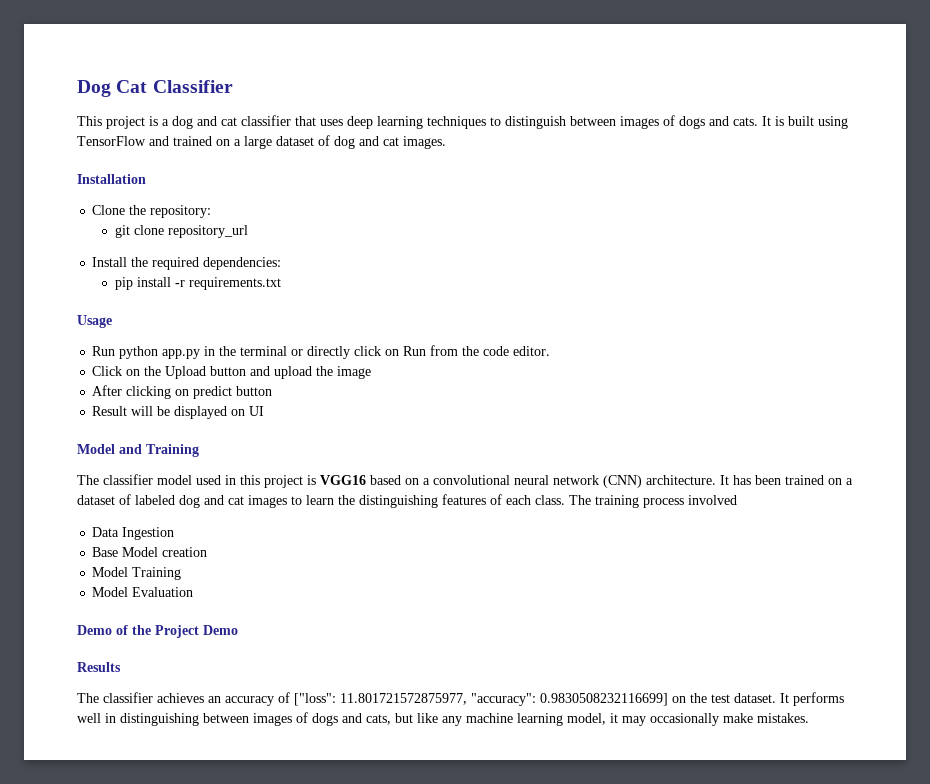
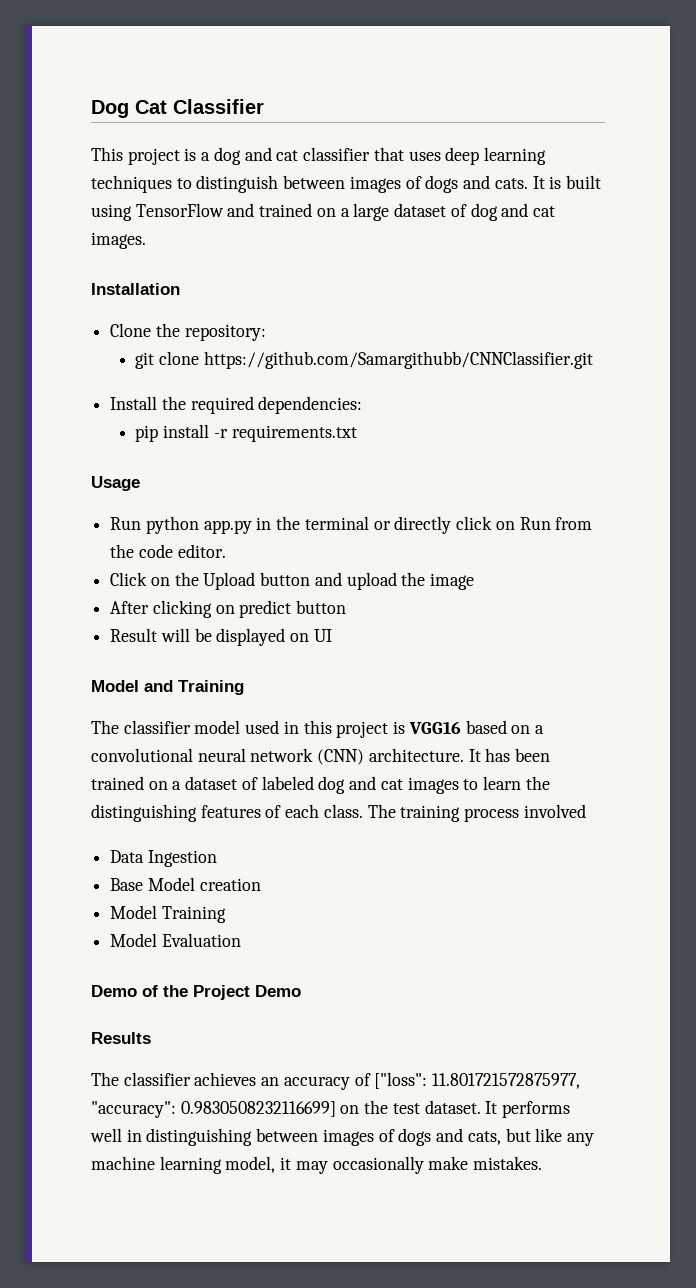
[168,225,249,238] repository_url -> [203,351,593,369] https://github.com/Samargithubb/CNNClassifier.git

